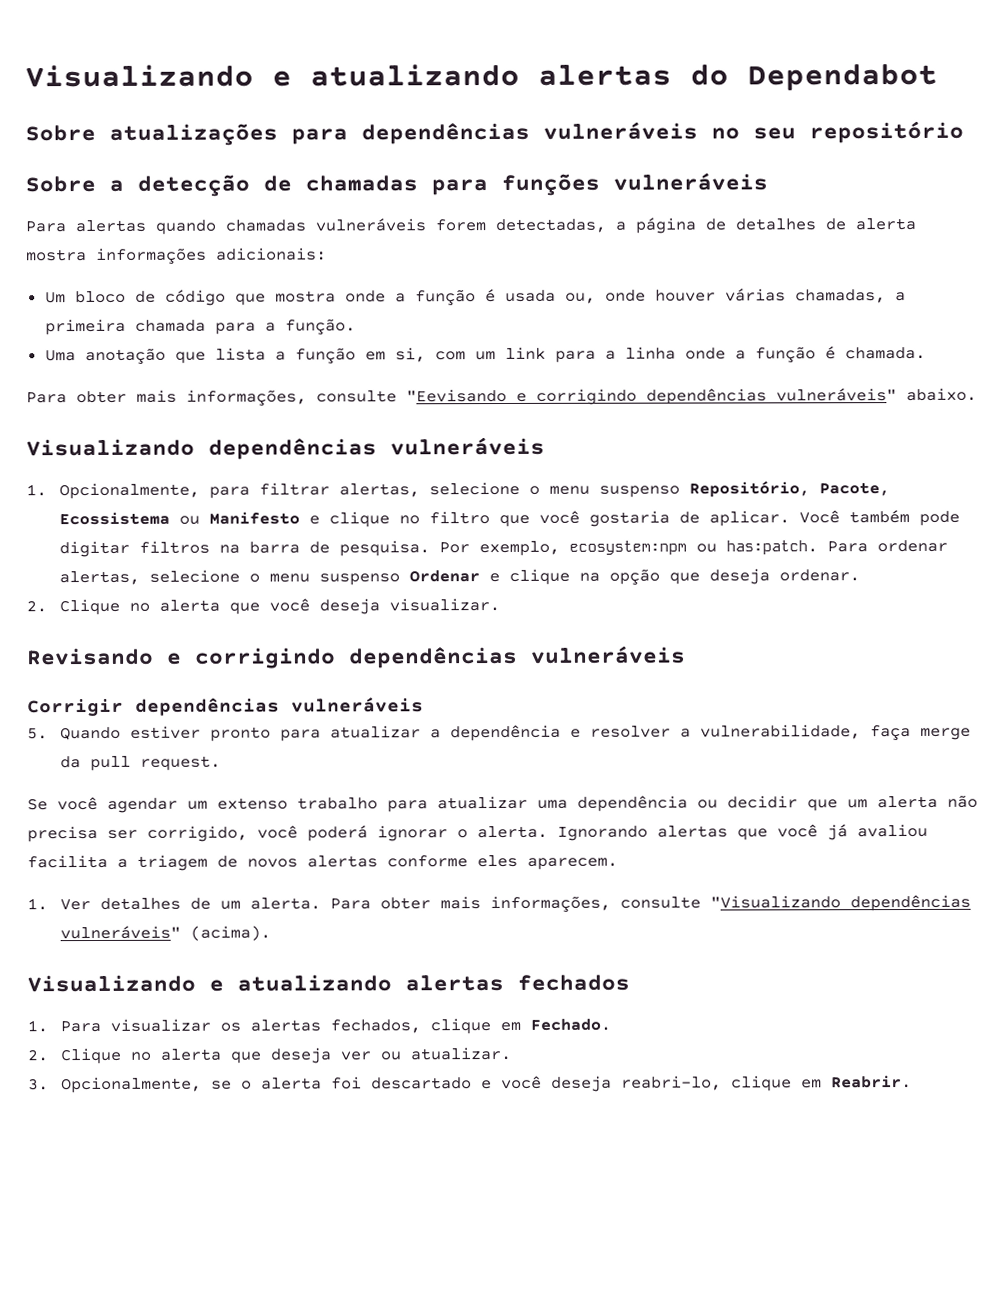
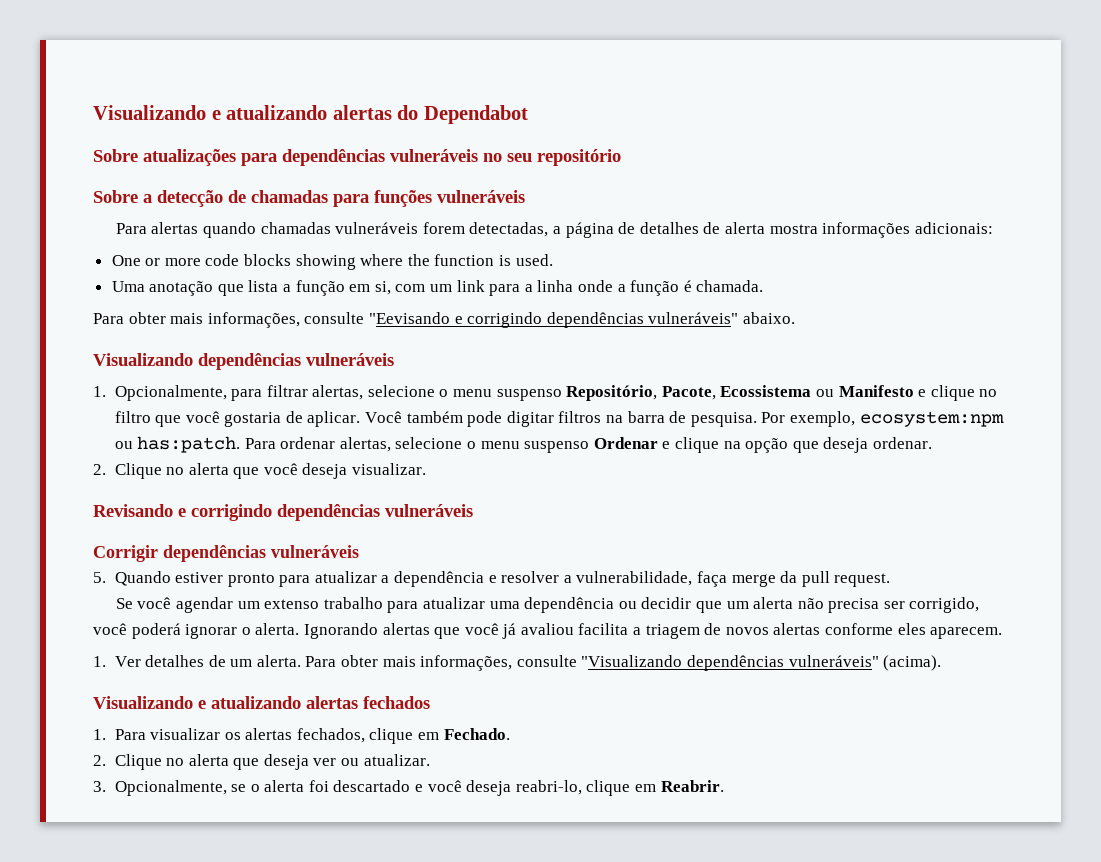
[44,288,906,306] [44,318,356,336] Um bloco de código que mostra onde a função é usada ou, onde houver várias chamadas, a primeira chamada para a função. -> [111,254,553,270] One or more code blocks showing where the function is used.

